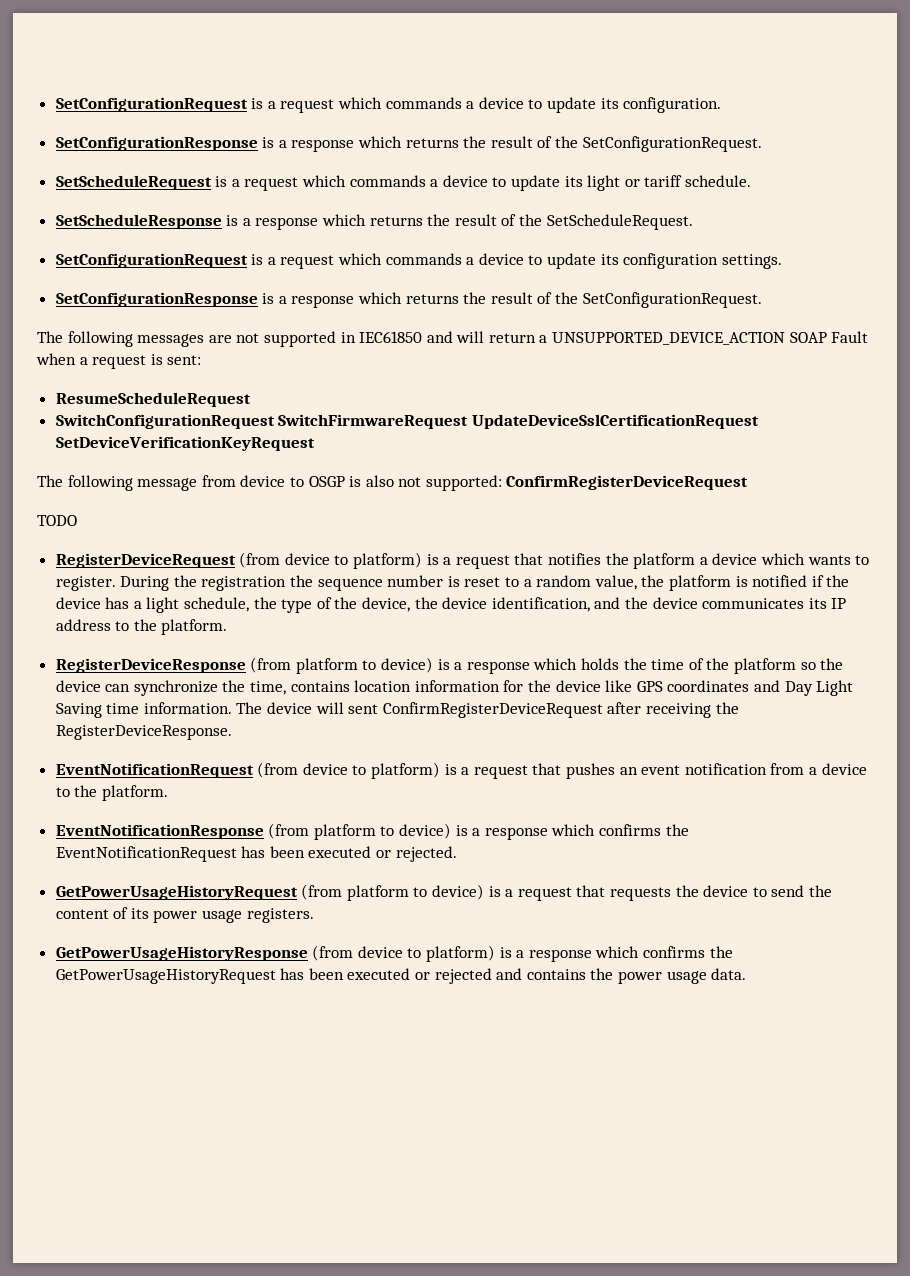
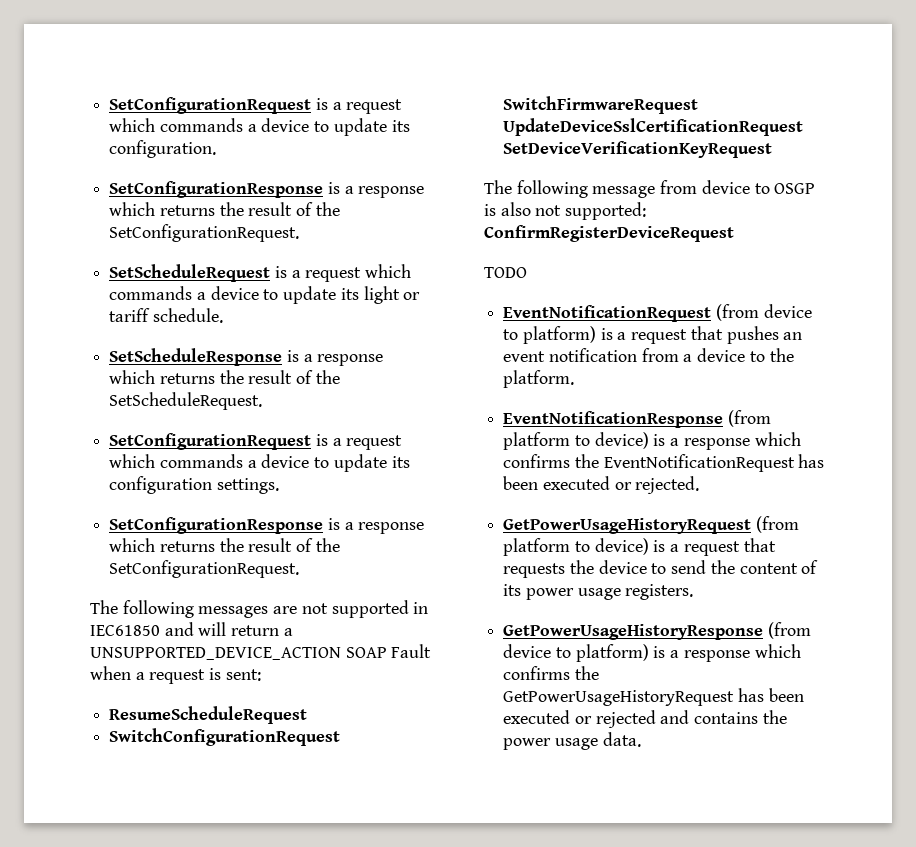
[55,552,870,569] [55,575,850,591] [55,597,847,613] [55,619,228,635] [55,657,844,674] [55,680,854,696] [55,702,739,718] [55,725,232,740] // RegisterDeviceRequest (from device to platform) is a request that notifies the platform a device which wants to register. During the registration the sequence number is reset to a random value, the platform is notified if the device has a light schedule, the type of the device, the device identification, and the device communicates its IP address to the platform. // RegisterDeviceResponse (from platform to device) is a response which holds the time of the platform so the device can synchronize the time, contains location information for the device like GPS coordinates and Day Light Saving time information. The device will sent ConfirmRegisterDeviceRequest after receiving the RegisterDeviceResponse. -> (527, 272) none

